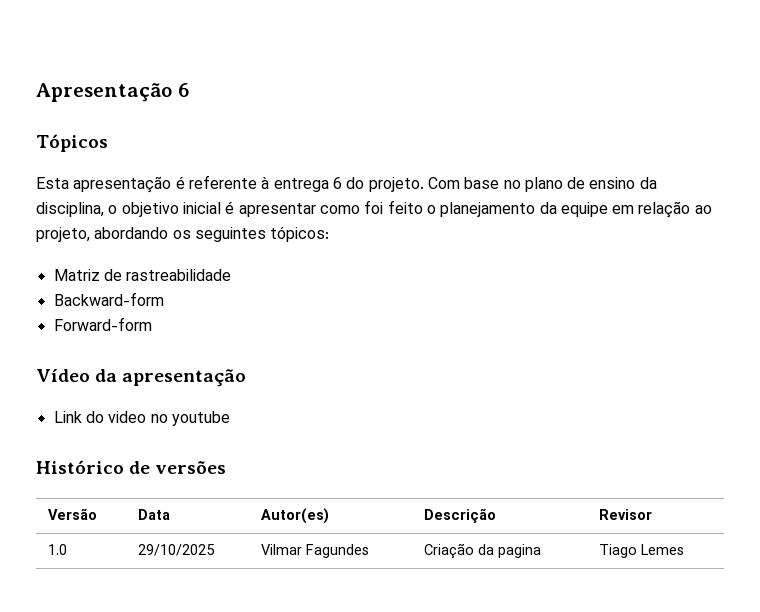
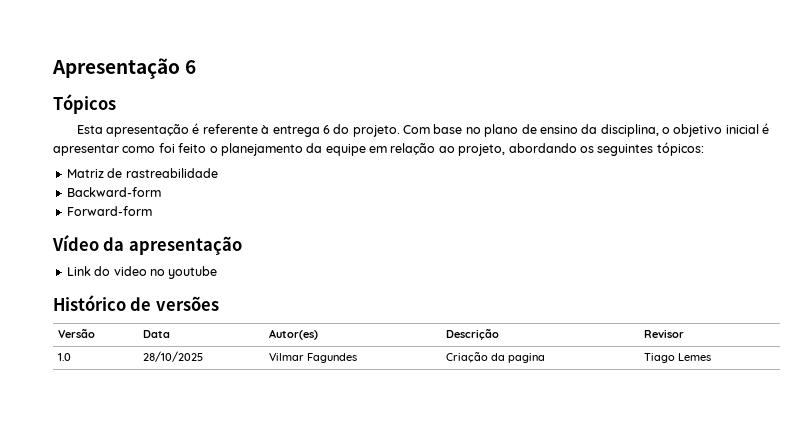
[138,544,216,556] 29/10/2025 -> [143,351,204,362] 28/10/2025

